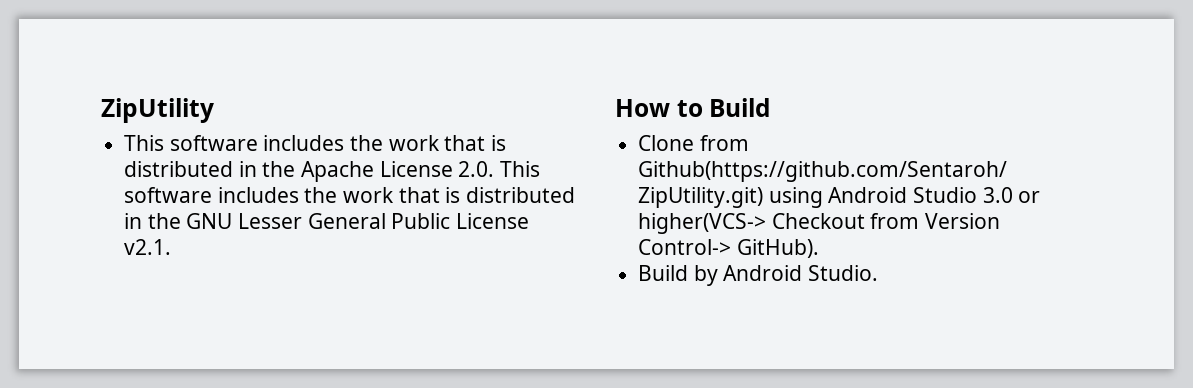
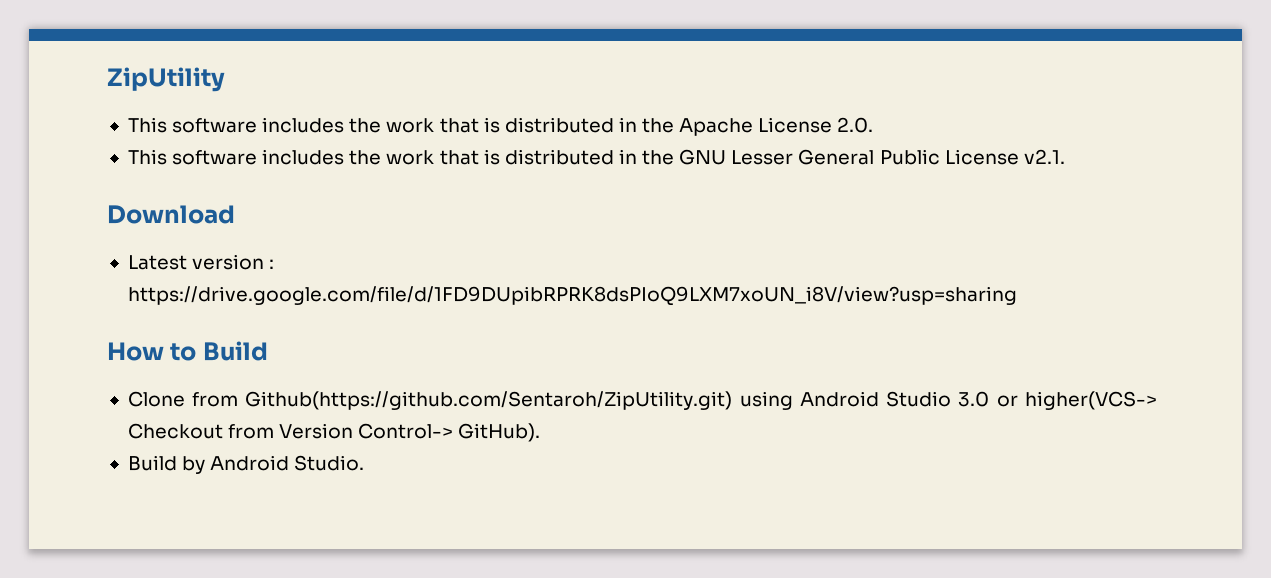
(495, 169) none -> (874, 125) //
(172, 247) none -> [107,205,235,224] [127,254,275,270] [127,286,1017,306] // Download // Latest version : https://drive.google.com/file/d/1FD9DUpibRPRK8dsPIoQ9LXM7xoUN_i8V/view?usp=sharing

